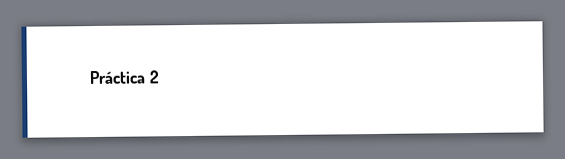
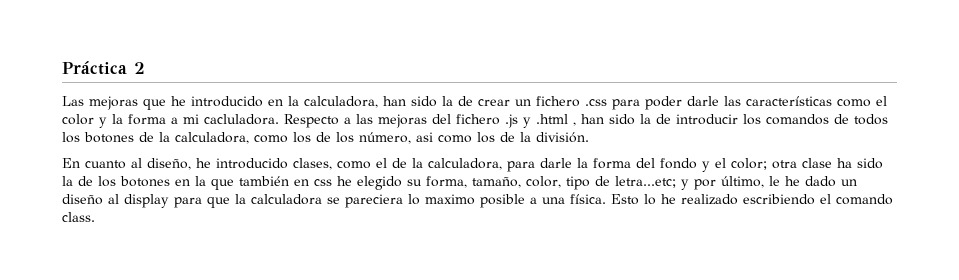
(160, 77) none -> [62,96,887,110] [62,114,888,128] [62,132,589,144] [62,158,883,172] [62,176,857,190] [62,194,893,208] [62,212,95,222] // Las mejoras que he introducido en la calculadora, han sido la de crear un fichero .css para poder darle las características como el color y la forma a mi cacluladora. Respecto a las mejoras del fichero .js y .html , han sido la de introducir los comandos de todos los botones de la calculadora, como los de los número, asi como los de la división. // En cuanto al diseño, he introducido clases, como el de la calculadora, para darle la forma del fondo y el color; otra clase ha sido la de los botones en la que también en css he elegido su forma, tamaño, color, tipo de letra...etc; y por último, le he dado un diseño al display para que la calculadora se pareciera lo maximo posible a una física. Esto lo he realizado escribiendo el comando class.

